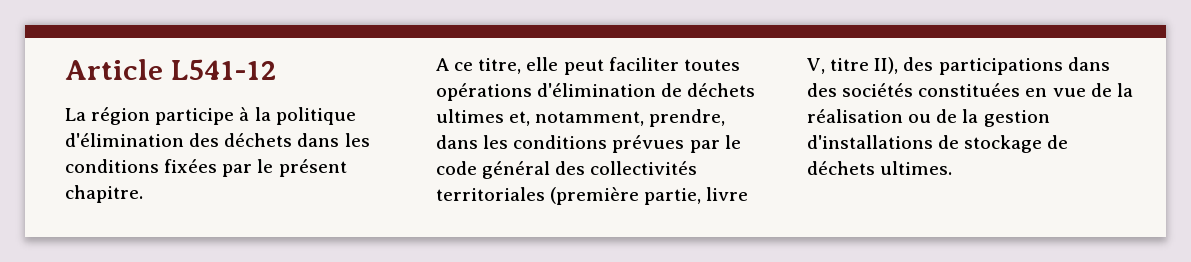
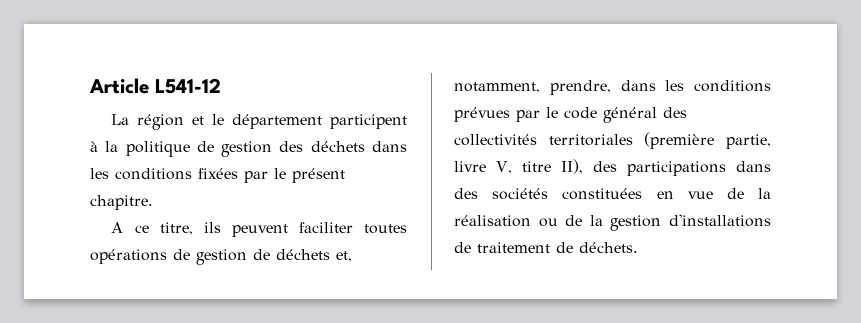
[155,108,235,125] participe -> [192,114,407,129] et le département participent
[65,133,184,147] d'élimination -> [196,141,273,157] de gestion
[526,57,604,75] elle peut -> [203,222,288,237] ils peuvent
[537,83,756,97] [436,109,504,123] d'élimination de déchets ultimes -> [173,249,330,265] de gestion de déchets
[964,135,1069,153] [807,161,953,175] stockage de déchets ultimes. -> [477,242,638,253] traitement de déchets.

